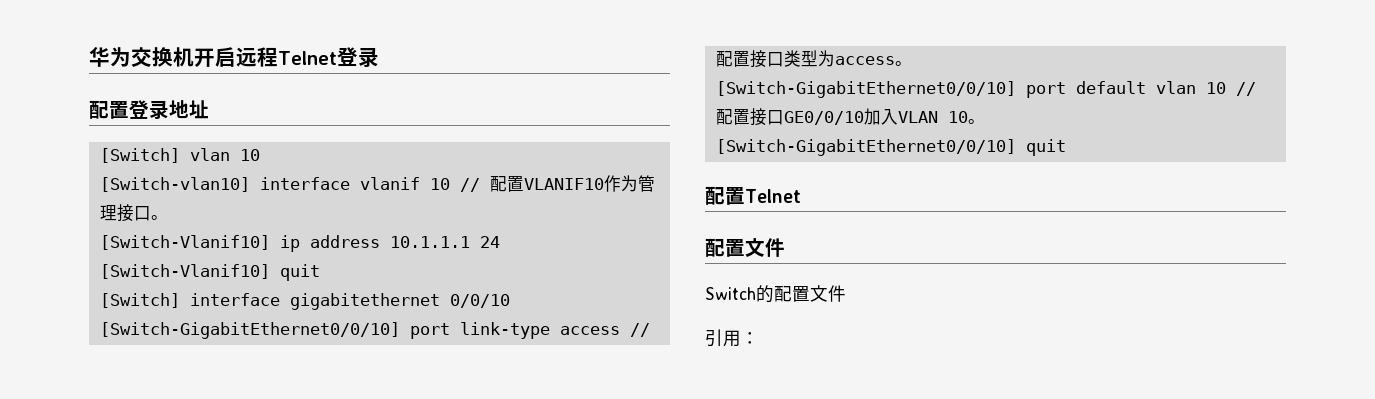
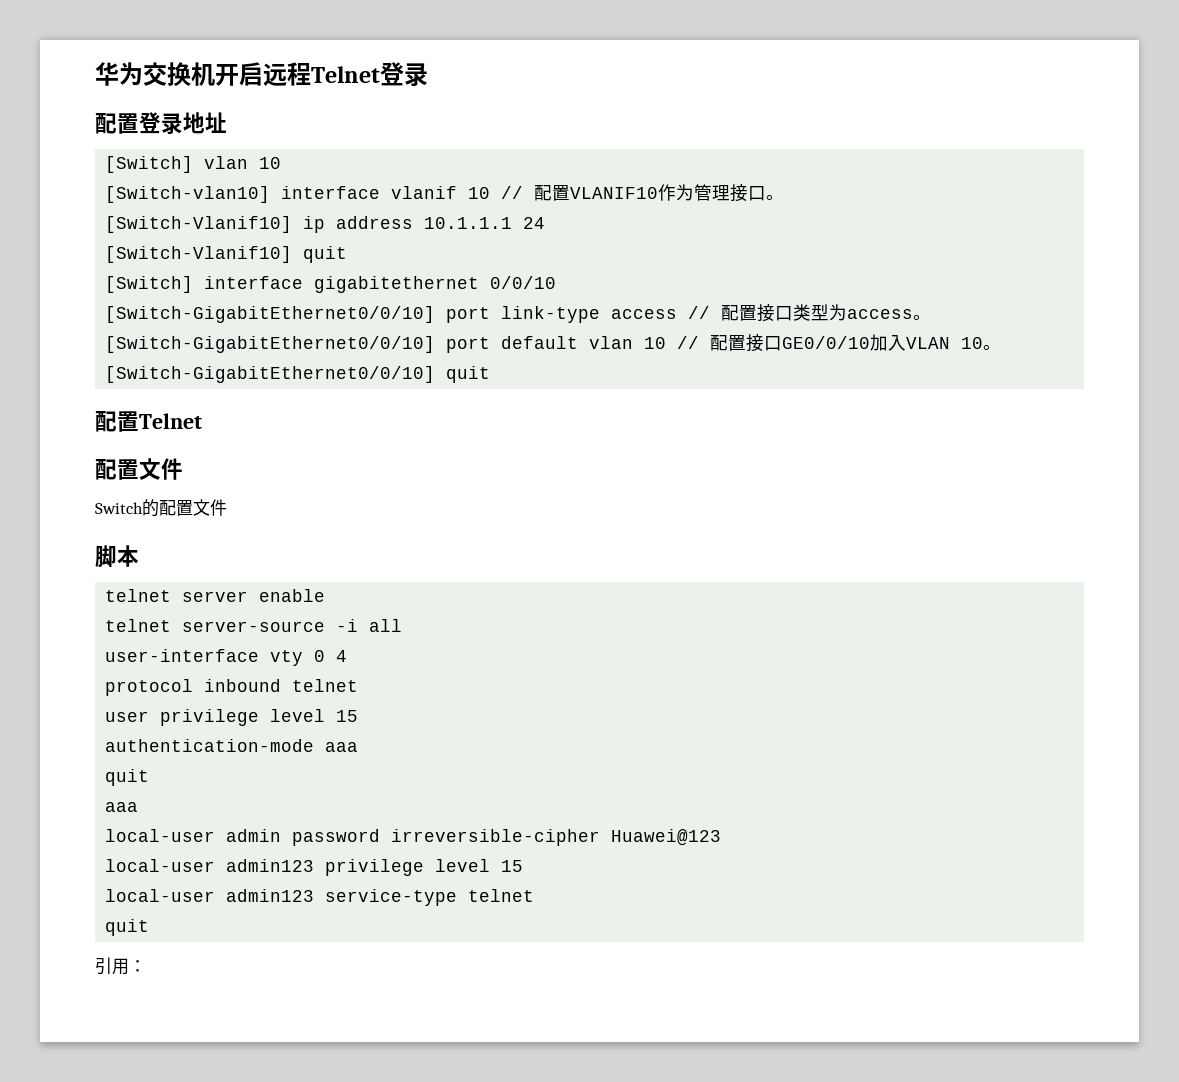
(846, 293) none -> [95,545,139,568] [105,589,326,602] [105,619,403,632] [105,649,348,666] [105,679,359,696] [105,709,359,726] [105,739,359,752] [105,769,150,786] [105,802,139,812] [105,829,722,846] [105,859,524,876] [105,889,535,906] [105,919,150,936] // 脚本 // telnet server enable // telnet server-source -i all // user-interface vty 0 4 // protocol inbound telnet // user privilege level 15 // authentication-mode aaa // quit // aaa // local-user admin password irreversible-cipher Huawei@123 // local-user admin123 privilege level 15 // local-user admin123 service-type telnet // quit

